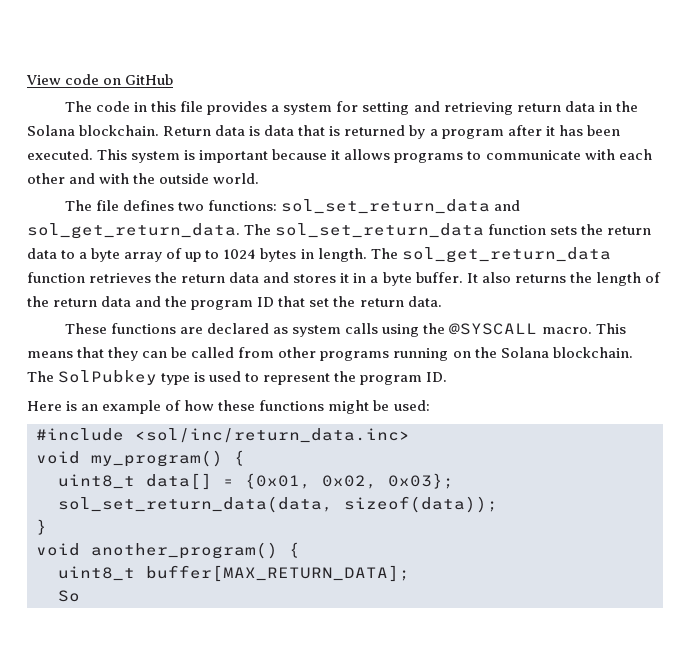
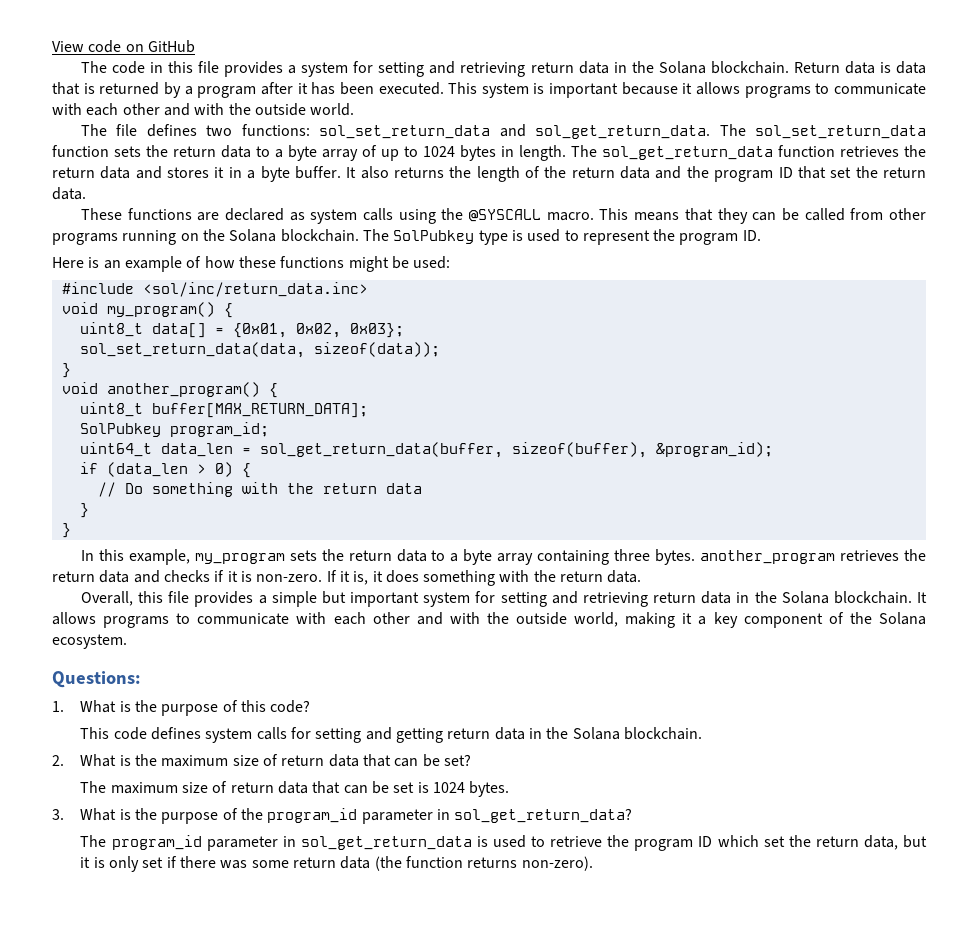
[58,590,80,602] So -> [79,422,269,437] [79,442,773,458] [79,462,251,478] [97,482,422,497] [79,503,89,518] [61,523,71,538] [80,549,926,565] [52,570,642,586] [80,591,928,607] [52,612,927,628] [52,634,127,649] [52,671,141,688] [52,700,311,716] [80,727,702,743] [52,754,471,767] [80,781,510,797] [52,808,633,824] [80,835,928,851] [80,856,593,872] SolPubkey program_id; // uint64_t data_len = sol_get_return_data(buffer, sizeof(buffer), &program_id); // if (data_len > 0) { // // Do something with the return data // } // } // In this example, my_program sets the return data to a byte array containing three bytes. another_program retrieves the return data and checks if it is non-zero. If it is, it does something with the return data. // Overall, this file provides a simple but important system for setting and retrieving return data in the Solana blockchain. It allows programs to communicate with each other and with the outside world, making it a key component of the Solana ecosystem. // Questions: // 1. What is the purpose of this code? // This code defines system calls for setting and getting return data in the Solana blockchain. // 2. What is the maximum size of return data that can be set? // The maximum size of return data that can be set is 1024 bytes. // 3. What is the purpose of the program_id parameter in sol_get_return_data? // The program_id parameter in sol_get_return_data is used to retrieve the program ID which set the return data, but it is only set if there was some return data (the function returns non-zero).

